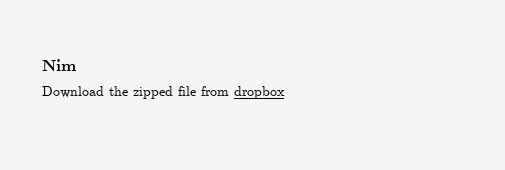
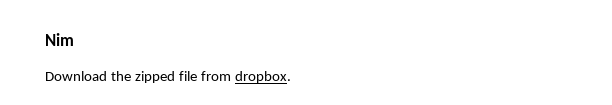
[234,86,285,99] dropbox -> [234,71,291,83] dropbox.

